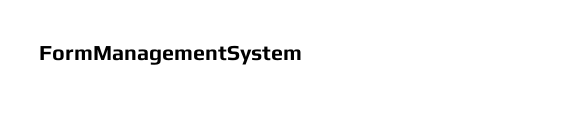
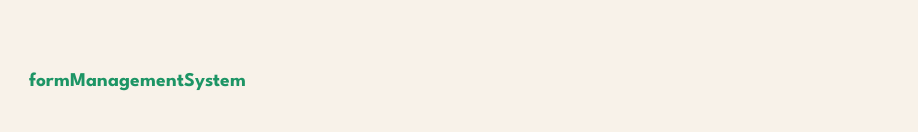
[39,45,302,65] FormManagementSystem -> [29,72,246,91] formManagementSystem

